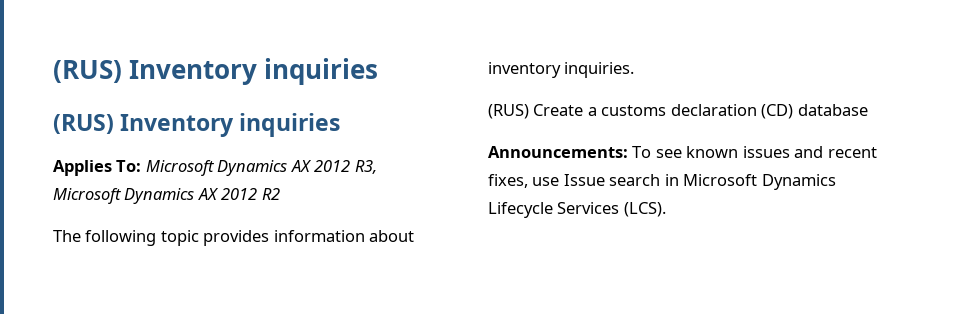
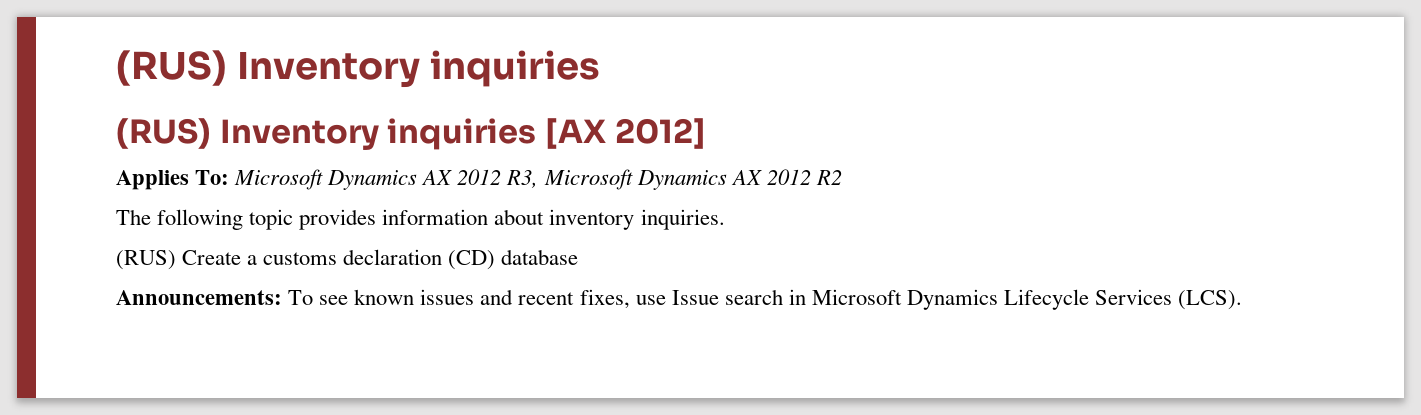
(341, 125) none -> [544,118,706,149] [AX 2012]

